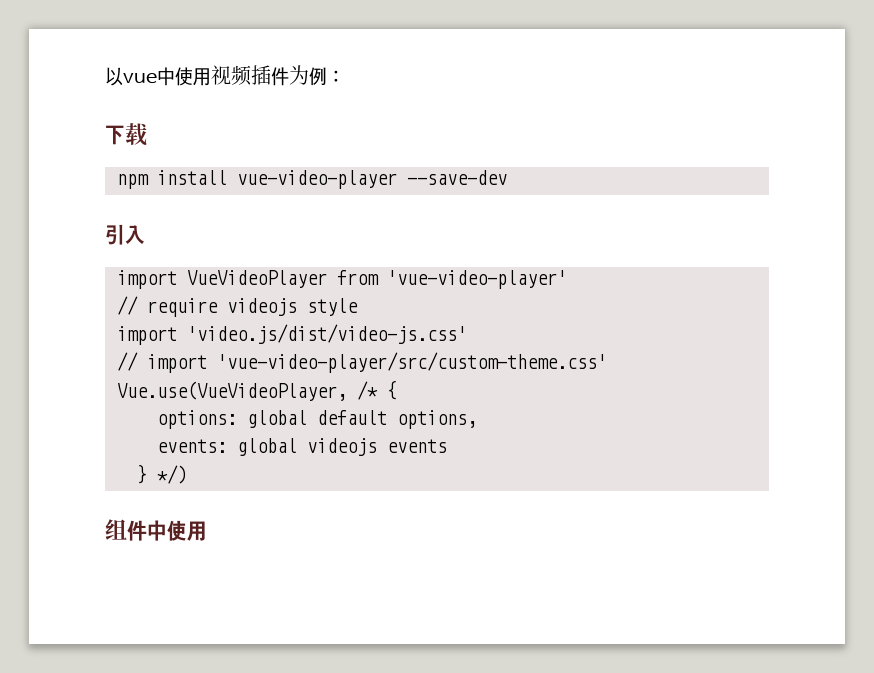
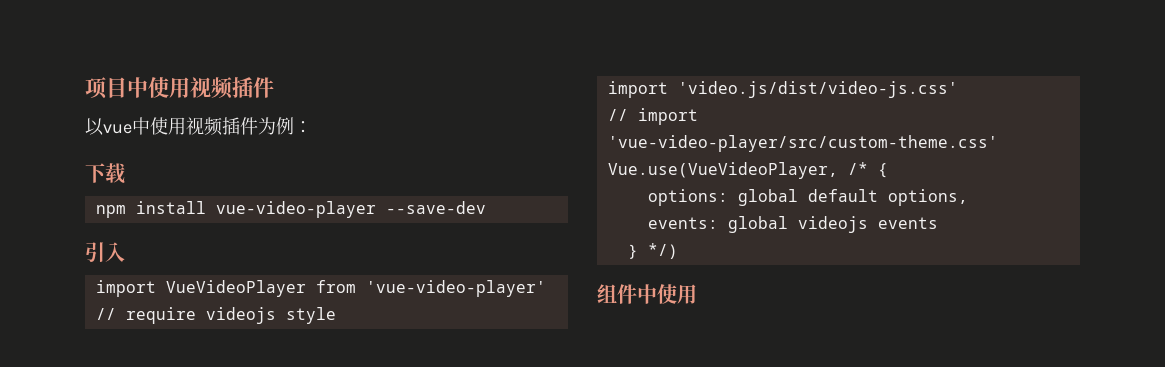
(105, 76) none -> [85,77,274,99] 项目中使用视频插件 //

